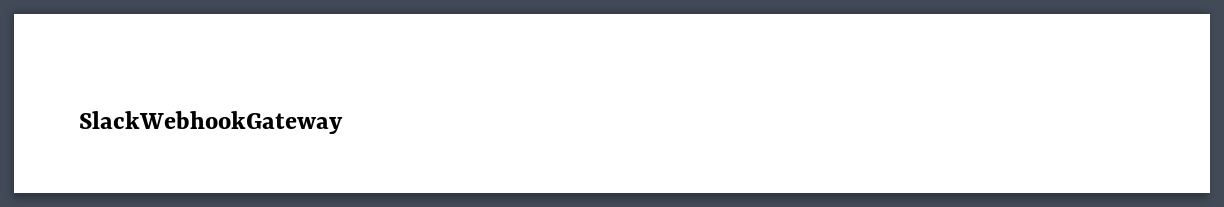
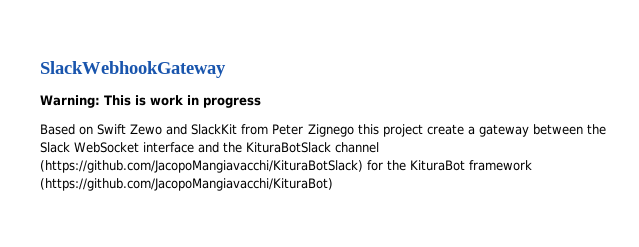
(343, 122) none -> [40,95,261,108] [40,124,606,137] [40,142,379,153] [40,160,532,173] [40,178,333,191] // Warning: This is work in progress // Based on Swift Zewo and SlackKit from Peter Zignego this project create a gateway between the Slack WebSocket interface and the KituraBotSlack channel (https://github.com/JacopoMangiavacchi/KituraBotSlack) for the KituraBot framework (https://github.com/JacopoMangiavacchi/KituraBot)

